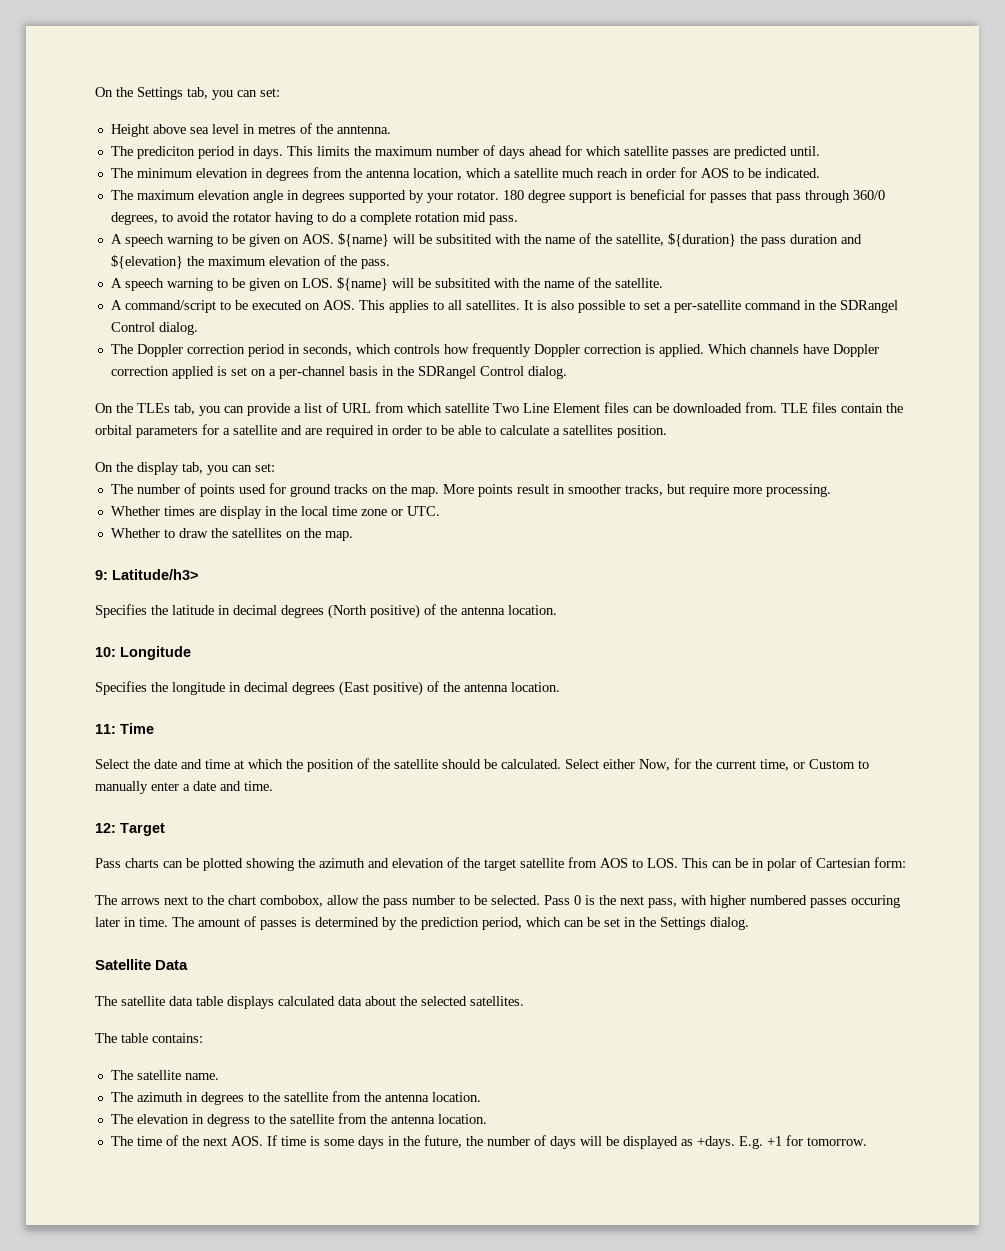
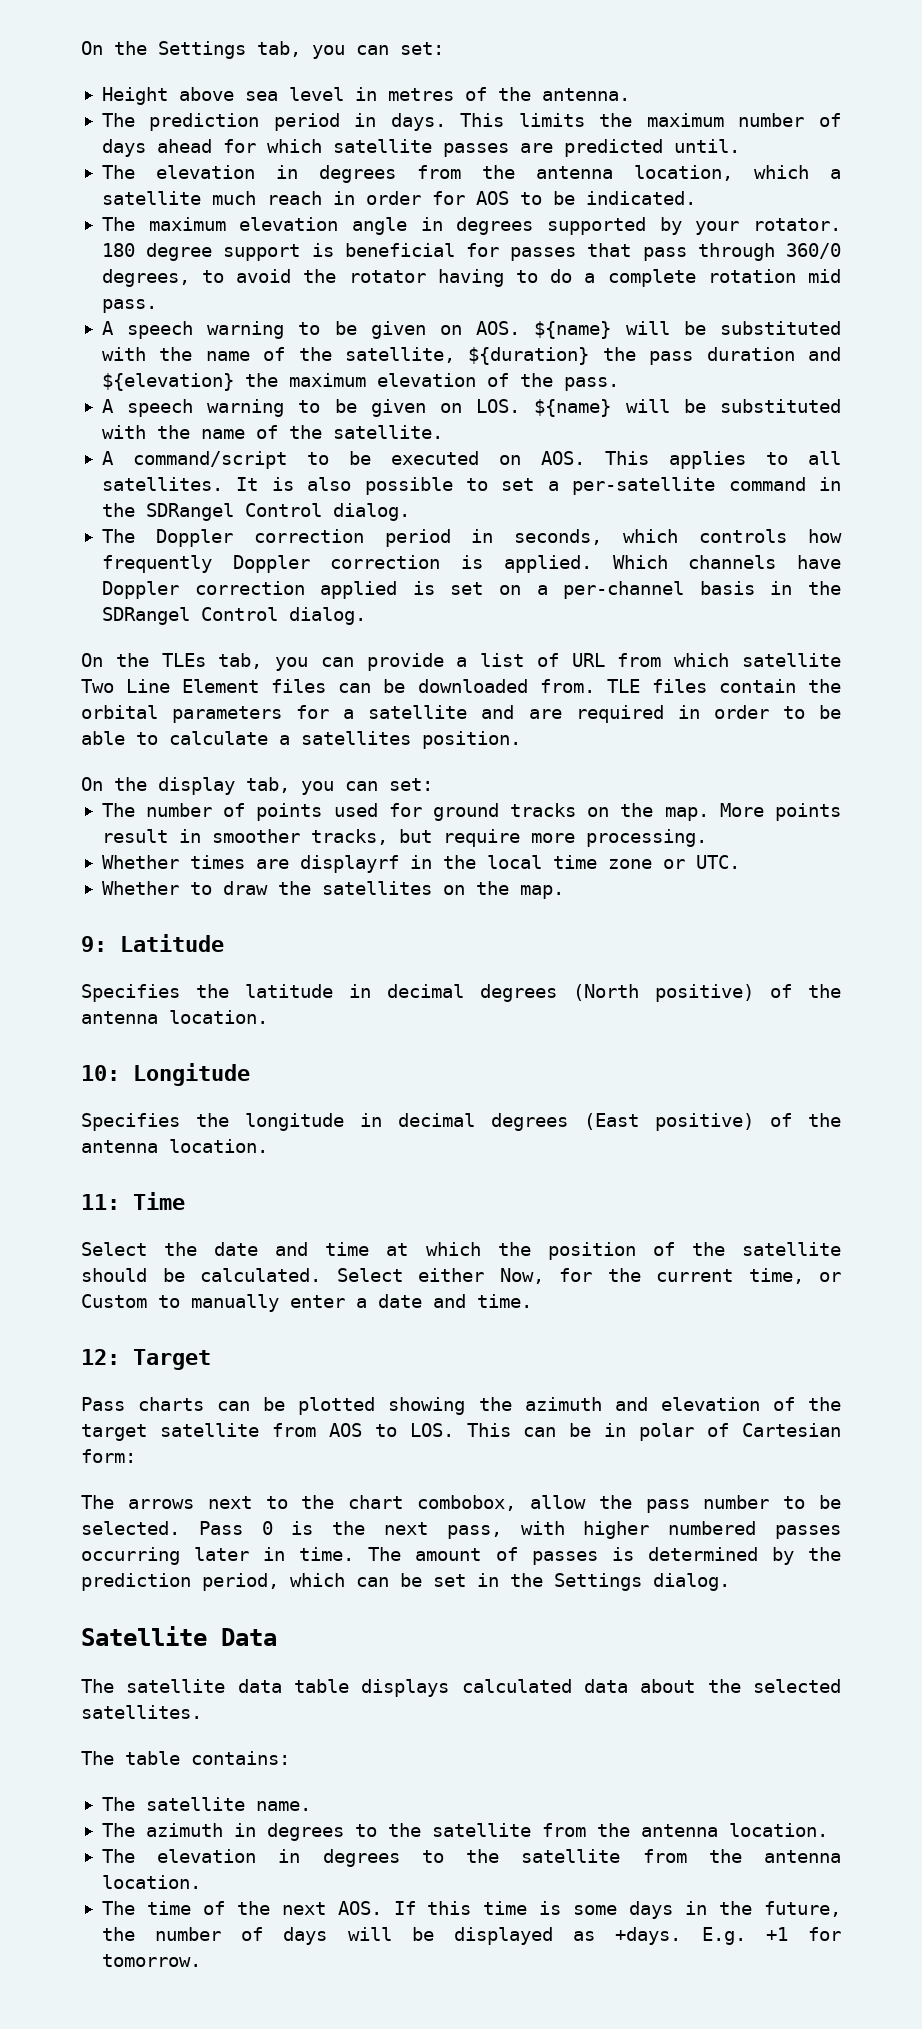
[336,125,391,134] [110,146,195,159] anntenna. // The prediciton -> [541,88,630,101] [101,113,260,131] antenna. // The prediction
[136,168,193,178] minimum -> (135, 172) none
[435,234,492,244] subsitited -> [720,321,842,335] substituted
[434,278,491,288] subsitited -> [720,399,842,413] substituted
[219,506,262,519] display -> [299,855,399,873] displayrf
[112,569,198,580] Latitude/h3> -> [120,934,224,952] Latitude
[851,895,900,908] occuring -> [81,1547,180,1565] occurring
[206,1114,250,1127] degress -> [322,1849,400,1867] degrees
(277, 1140) none -> [427,1901,472,1915] this

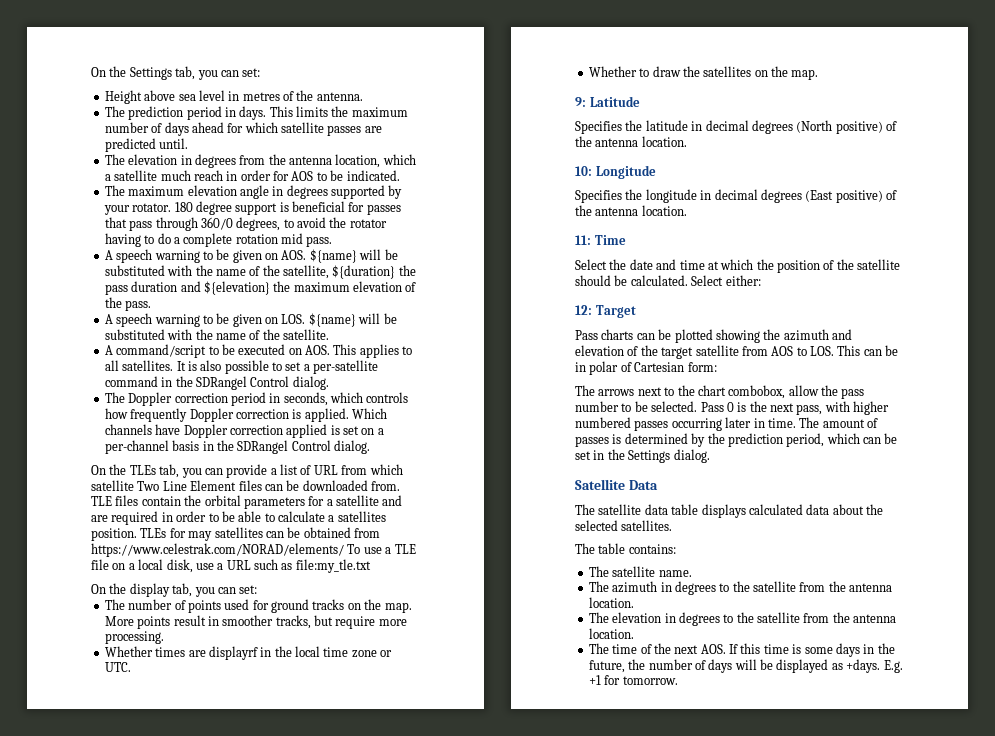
(521, 740) none -> [140,527,380,541] [91,543,416,557] [91,559,371,573] TLEs for may satellites can be obtained from https://www.celestrak.com/NORAD/elements/ To use a TLE file on a local disk, use a URL such as file:my_tle.txt
[418,1268,841,1284] [81,1294,532,1312] either Now, for the current time, or Custom to manually enter a date and time. -> [725,275,761,286] either:

